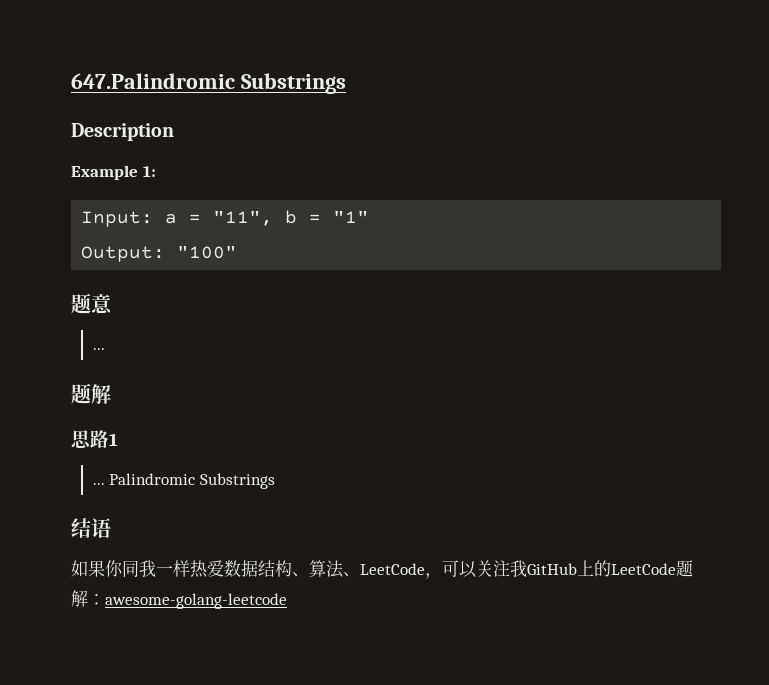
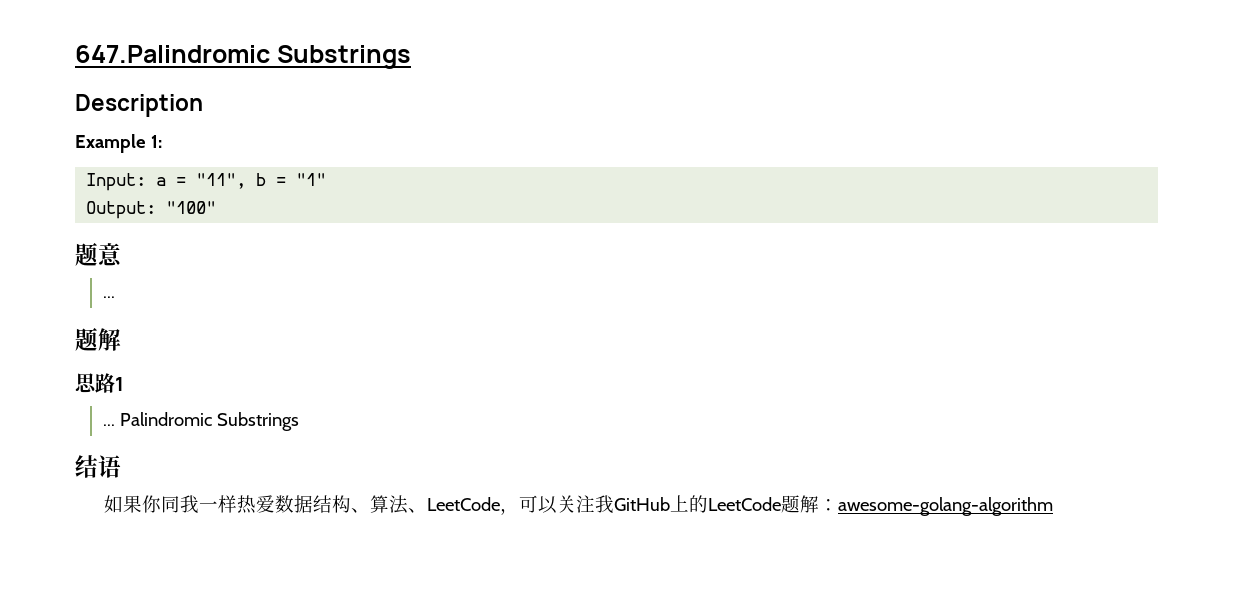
[105,593,287,609] awesome-golang-leetcode -> [838,497,1054,516] awesome-golang-algorithm

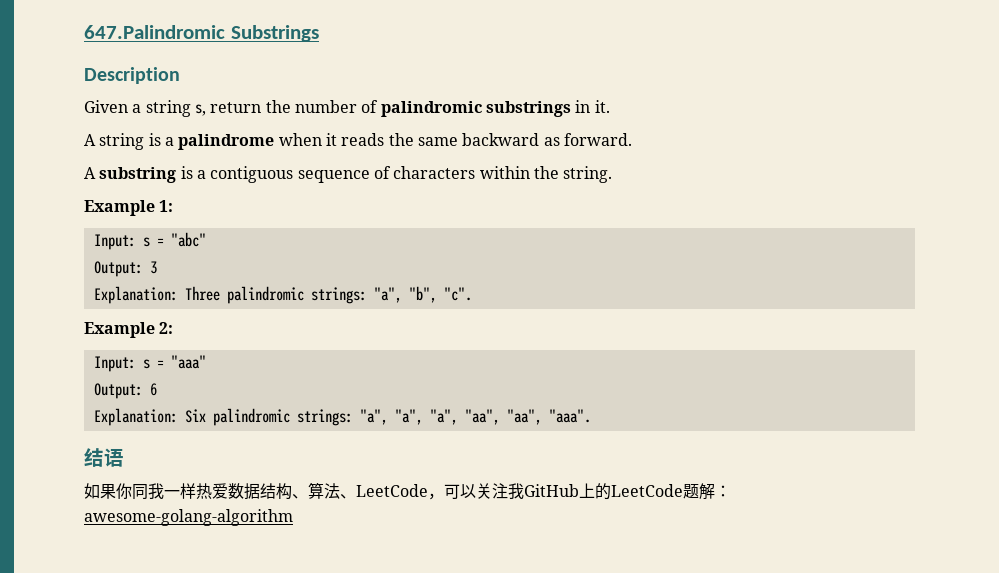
[75,134,162,153] [86,173,327,191] [86,201,217,219] [75,242,122,266] [102,296,115,298] [75,327,121,351] [75,373,124,393] [102,412,299,431] Example 1: // Input: a = "11", b = "1" // Output: "100" // 题意 // ... // 题解 // 思路1 // ... Palindromic Substrings -> [84,100,610,117] [84,133,632,150] [84,166,613,183] [84,200,174,216] [93,232,206,250] [93,261,157,277] [93,286,472,304] [84,322,174,338] [93,355,206,372] [93,383,157,399] [93,408,591,426] Given a string s, return the number of palindromic substrings in it. // A string is a palindrome when it reads the same backward as forward. // A substring is a contiguous sequence of characters within the string. // Example 1: // Input: s = "abc" // Output: 3 // Explanation: Three palindromic strings: "a", "b", "c". // Example 2: // Input: s = "aaa" // Output: 6 // Explanation: Six palindromic strings: "a", "a", "a", "aa", "aa", "aaa".

